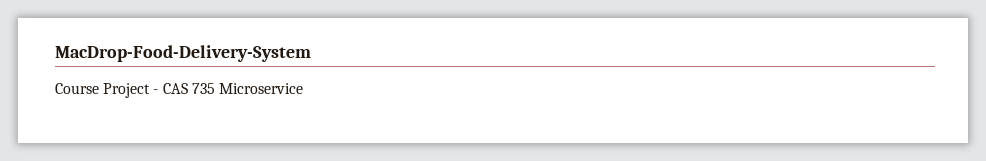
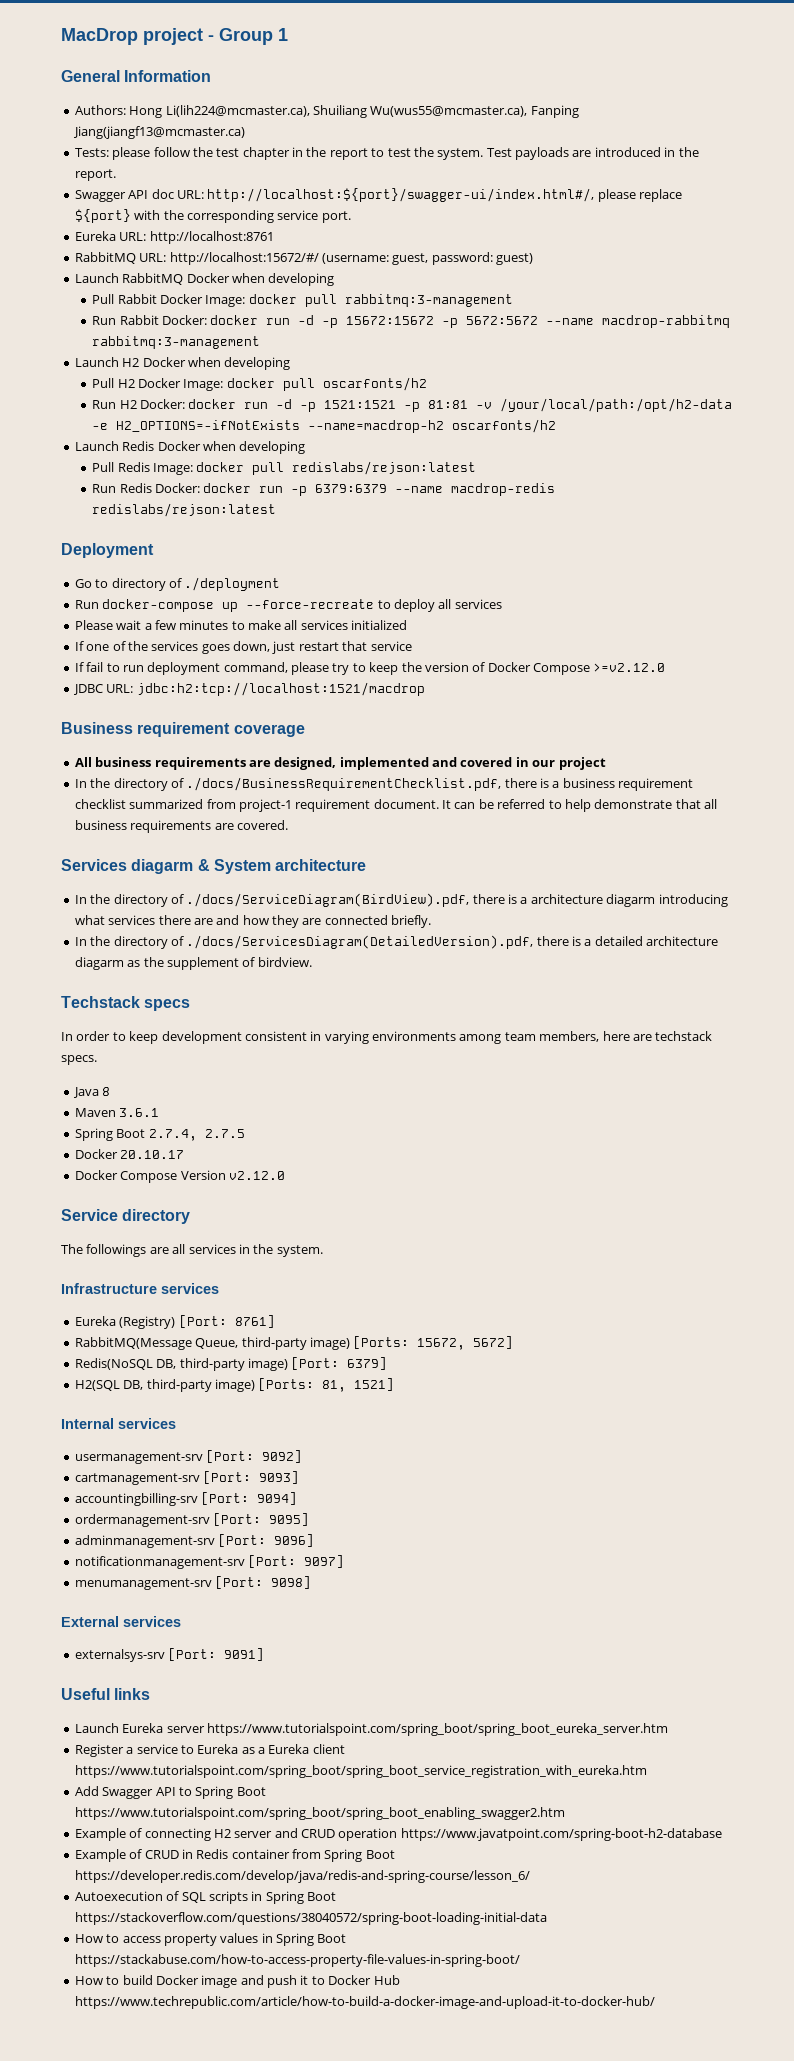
[55,45,311,62] [55,83,303,98] MacDrop-Food-Delivery-System // Course Project - CAS 735 Microservice -> [61,28,288,45] [61,70,212,82] [74,105,579,118] [72,126,245,139] [74,147,699,160] [74,169,116,181] [74,188,682,202] [74,209,351,223] [74,231,274,244] [74,252,533,265] [74,273,335,286] [92,294,513,307] [92,315,731,328] [92,336,261,349] [74,357,291,370] [92,377,427,391] [92,398,733,412] [92,419,557,433] [74,441,306,454] [92,461,477,475] [92,483,556,496] [92,503,277,517] [61,543,154,558] [74,577,281,591] [74,599,502,612] [74,620,408,630] [74,641,412,654] [74,662,666,675] [72,682,425,696] [61,722,305,737] [74,757,606,770] [74,777,694,791] [74,799,717,812] [74,820,288,833] [61,859,367,874] [74,893,728,907] [74,915,432,928] [74,935,719,949] [74,957,312,970] [61,996,191,1011] [61,1031,713,1044] [61,1055,97,1065] [72,1087,111,1098] [74,1108,160,1117] [74,1128,245,1141] [74,1149,185,1159] [74,1170,285,1183] [61,1209,191,1224] [61,1244,323,1257] [61,1283,219,1294] [74,1315,275,1329] [74,1336,514,1350] [74,1357,388,1371] [74,1378,395,1392] [61,1418,176,1429] [74,1450,303,1464] [74,1471,300,1485] [74,1492,298,1506] [74,1513,310,1527] [74,1534,315,1548] [74,1555,345,1569] [74,1576,312,1590] [61,1616,181,1627] [74,1648,265,1662] [61,1688,151,1700] [74,1723,668,1736] [74,1744,345,1757] [74,1765,647,1778] [74,1786,266,1799] [74,1807,565,1820] [74,1828,722,1841] [74,1849,395,1862] [74,1870,530,1883] [74,1891,336,1904] [74,1912,547,1925] [74,1933,347,1946] [74,1954,520,1967] [74,1975,400,1988] [74,1996,655,2009] MacDrop project - Group 1 // General Information // Authors: Hong Li(lih224@mcmaster.ca), Shuiliang Wu(wus55@mcmaster.ca), Fanping Jiang(jiangf13@mcmaster.ca) // Tests: please follow the test chapter in the report to test the system. Test payloads are introduced in the report. // Swagger API doc URL: http://localhost:${port}/swagger-ui/index.html#/, please replace ${port} with the corresponding service port. // Eureka URL: http://localhost:8761 // RabbitMQ URL: http://localhost:15672/#/ (username: guest, password: guest) // Launch RabbitMQ Docker when developing // Pull Rabbit Docker Image: docker pull rabbitmq:3-management // Run Rabbit Docker: docker run -d -p 15672:15672 -p 5672:5672 --name macdrop-rabbitmq rabbitmq:3-management // Launch H2 Docker when developing // Pull H2 Docker Image: docker pull oscarfonts/h2 // Run H2 Docker: docker run -d -p 1521:1521 -p 81:81 -v /your/local/path:/opt/h2-data -e H2_OPTIONS=-ifNotExists --name=macdrop-h2 oscarfonts/h2 // Launch Redis Docker when developing // Pull Redis Image: docker pull redislabs/rejson:latest // Run Redis Docker: docker run -p 6379:6379 --name macdrop-redis redislabs/rejson:latest // Deployment // Go to directory of ./deployment // Run docker-compose up --force-recreate to deploy all services // Please wait a few minutes to make all services initialized // If one of the services goes down, just restart that service // If fail to run deployment command, please try to keep the version of Docker Compose >=v2.12.0 // JDBC URL: jdbc:h2:tcp://localhost:1521/macdrop // Business requirement coverage // All business requirements are designed, implemented and covered in our project // In the directory of ./docs/BusinessRequirementChecklist.pdf, there is a business requirement checklist summarized from project-1 requirement document. It can be referred to help demonstrate that all business requirements are covered. // Services diagarm & System architecture // In the directory of ./docs/ServiceDiagram(BirdView).pdf, there is a architecture diagarm introducing what services there are and how they are connected briefly. // In the directory of ./docs/ServicesDiagram(DetailedVersion).pdf, there is a detailed architecture diagarm as the supplement of birdview. // Techstack specs // In order to keep development consistent in varying environments among team members, here are techstack specs. // Java 8 // Maven 3.6.1 // Spring Boot 2.7.4, 2.7.5 // Docker 20.10.17 // Docker Compose Version v2.12.0 // Service directory // The followings are all services in the system. // Infrastructure services // Eureka (Registry) [Port: 8761] // RabbitMQ(Message Queue, third-party image) [Ports: 15672, 5672] // Redis(NoSQL DB, third-party image) [Port: 6379] // H2(SQL DB, third-party image) [Ports: 81, 1521] // Internal services // usermanagement-srv [Port: 9092] // cartmanagement-srv [Port: 9093] // accountingbilling-srv [Port: 9094] // ordermanagement-srv [Port: 9095] // adminmanagement-srv [Port: 9096] // notificationmanagement-srv [Port: 9097] // menumanagement-srv [Port: 9098] // External services // externalsys-srv [Port: 9091] // Useful links // Launch Eureka server https://www.tutorialspoint.com/spring_boot/spring_boot_eureka_server.htm // Register a service to Eureka as a Eureka client https://www.tutorialspoint.com/spring_boot/spring_boot_service_registration_with_eureka.htm // Add Swagger API to Spring Boot https://www.tutorialspoint.com/spring_boot/spring_boot_enabling_swagger2.htm // Example of connecting H2 server and CRUD operation https://www.javatpoint.com/spring-boot-h2-database // Example of CRUD in Redis container from Spring Boot https://developer.redis.com/develop/java/redis-and-spring-course/lesson_6/ // Autoexecution of SQL scripts in Spring Boot https://stackoverflow.com/questions/38040572/spring-boot-loading-initial-data // How to access property values in Spring Boot https://stackabuse.com/how-to-access-property-file-values-in-spring-boot/ // How to build Docker image and push it to Docker Hub https://www.techrepublic.com/article/how-to-build-a-docker-image-and-upload-it-to-docker-hub/

